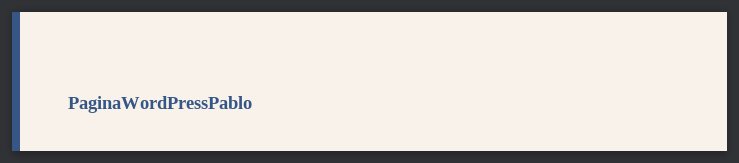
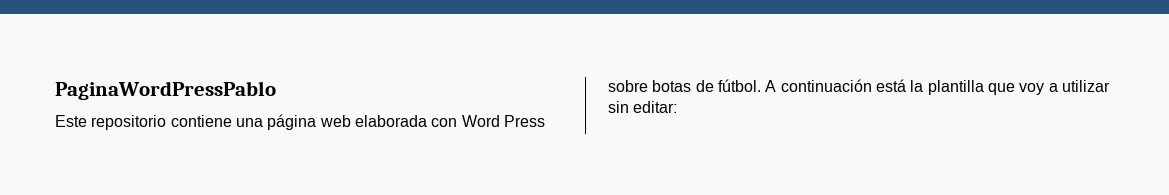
(252, 104) none -> [55,114,545,130] [608,79,1110,95] [608,101,678,113] // Este repositorio contiene una página web elaborada con Word Press sobre botas de fútbol. A continuación está la plantilla que voy a utilizar sin editar:

